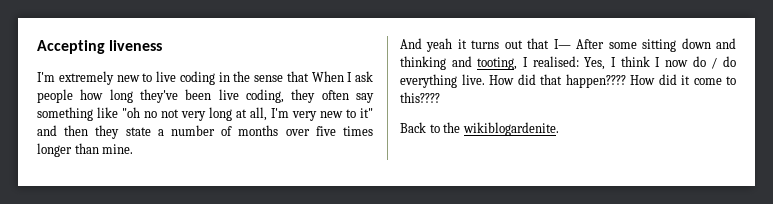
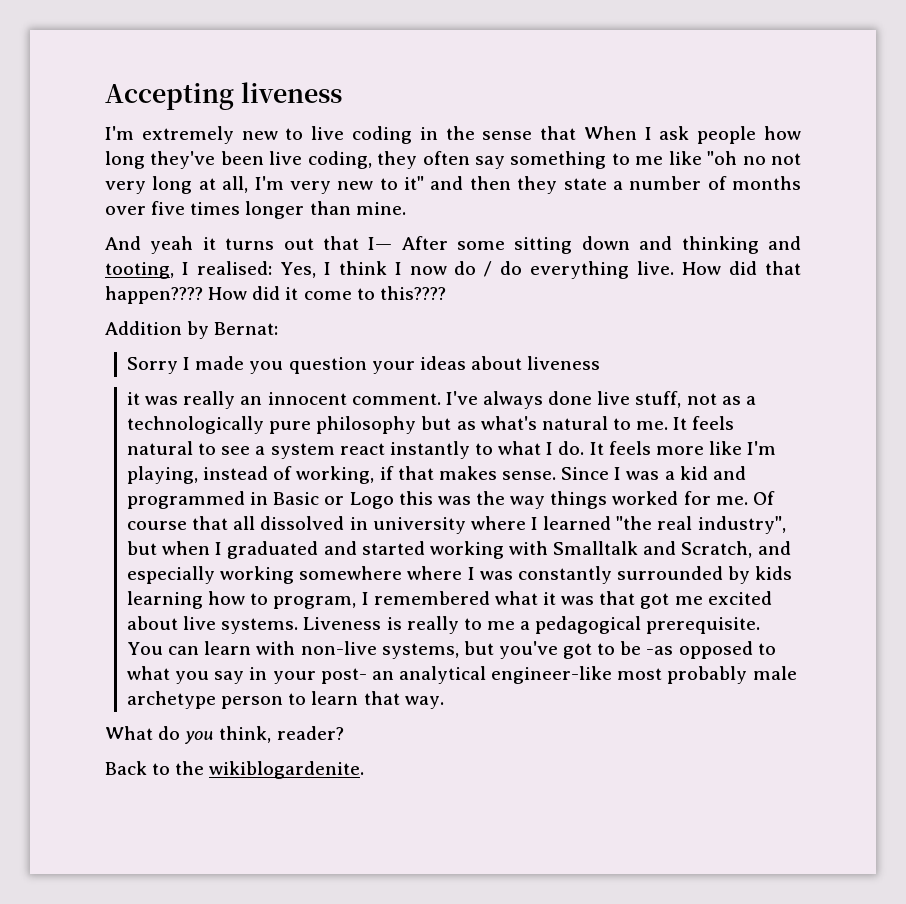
(93, 114) none -> [611,153,664,165] to me
(440, 97) none -> [105,321,279,339] [127,356,601,374] [127,391,756,409] [127,416,735,434] [127,441,777,459] [127,466,746,484] [127,491,775,509] [127,516,786,534] [127,541,791,559] [127,566,793,584] [127,591,772,609] [127,616,761,634] [127,641,776,659] [127,666,797,684] [127,691,444,709] [105,726,344,744] // Addition by Bernat: // Sorry I made you question your ideas about liveness // it was really an innocent comment. I've always done live stuff, not as a technologically pure philosophy but as what's natural to me. It feels natural to see a system react instantly to what I do. It feels more like I'm playing, instead of working, if that makes sense. Since I was a kid and programmed in Basic or Logo this was the way things worked for me. Of course that all dissolved in university where I learned "the real industry", but when I graduated and started working with Smalltalk and Scratch, and especially working somewhere where I was constantly surrounded by kids learning how to program, I remembered what it was that got me excited about live systems. Liveness is really to me a pedagogical prerequisite. You can learn with non-live systems, but you've got to be -as opposed to what you say in your post- an analytical engineer-like most probably male archetype person to learn that way. // What do you think, reader?

